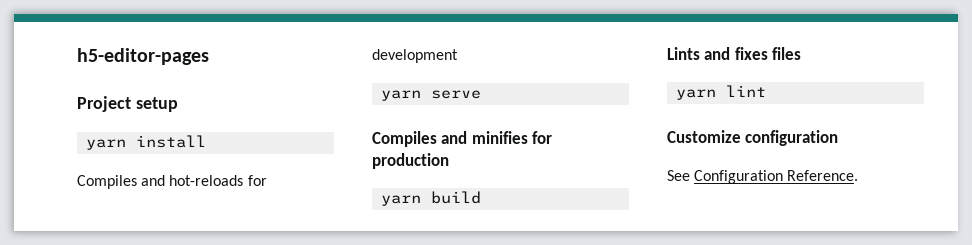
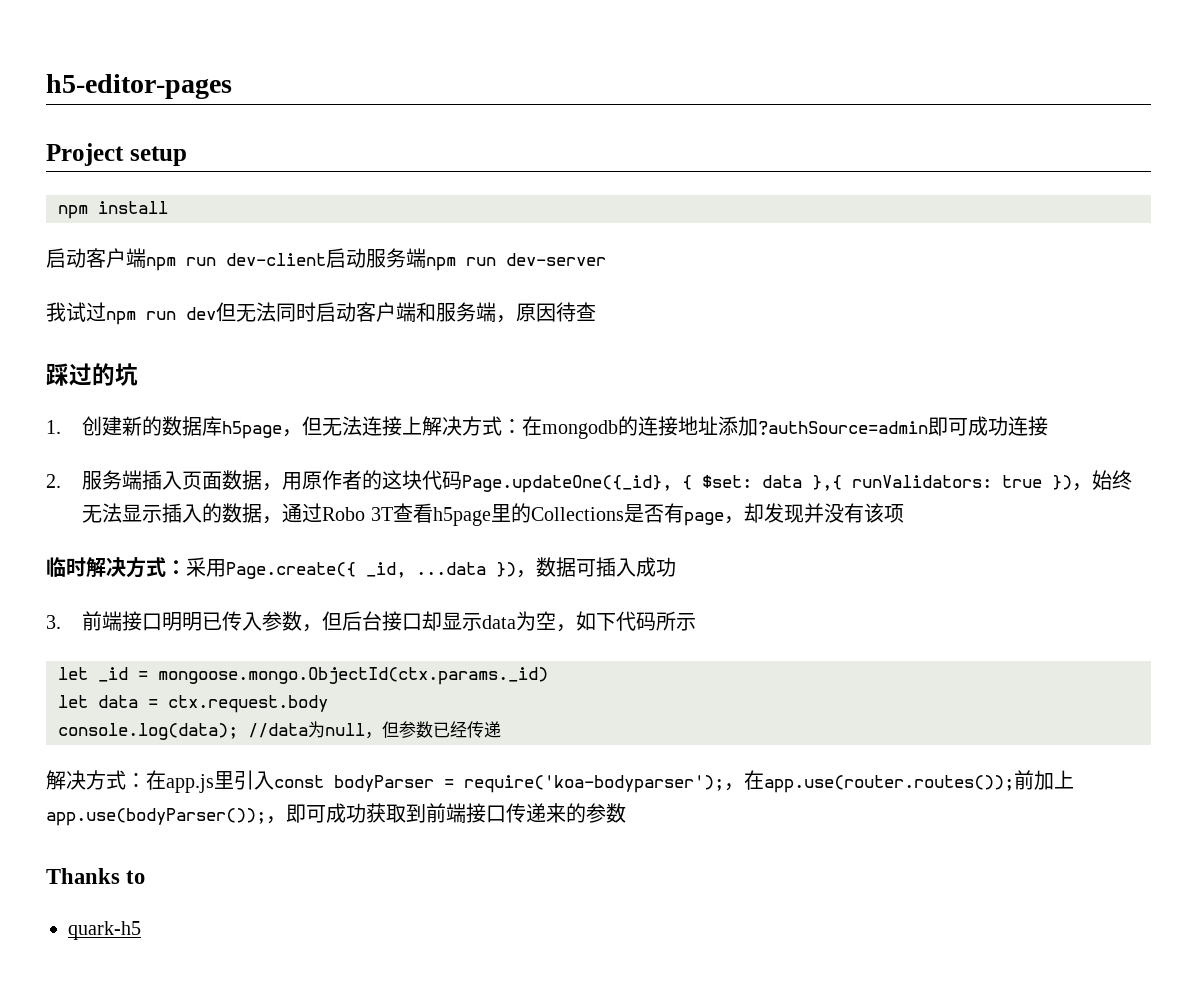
[86,139,127,150] yarn -> [58,205,88,219] npm
[77,175,267,189] [372,49,458,63] [381,90,482,101] [372,131,553,147] [372,153,449,169] [381,191,482,206] [667,47,802,60] [676,85,767,100] [667,130,839,146] [667,170,859,184] Compiles and hot-reloads for development // yarn serve // Compiles and minifies for production // yarn build // Lints and fixes files // yarn lint // Customize configuration // See Configuration Reference. -> [46,248,606,271] [46,302,596,325] [46,363,138,386] [46,416,1049,439] [46,470,1133,493] [82,503,904,526] [46,557,676,579] [46,611,697,632] [58,667,548,685] [58,695,328,713] [58,721,501,740] [46,770,1074,793] [46,803,626,826] [46,868,146,884] [68,921,141,940] 启动客户端npm run dev-client启动服务端npm run dev-server // 我试过npm run dev但无法同时启动客户端和服务端，原因待查 // 踩过的坑 // 1.创建新的数据库h5page，但无法连接上解决方式：在mongodb的连接地址添加?authSource=admin即可成功连接 // 2.服务端插入页面数据，用原作者的这块代码Page.updateOne({_id}, { $set: data },{ runValidators: true })，始终无法显示插入的数据，通过Robo 3T查看h5page里的Collections是否有page，却发现并没有该项 // 临时解决方式：采用Page.create({ _id, ...data })，数据可插入成功 // 3.前端接口明明已传入参数，但后台接口却显示data为空，如下代码所示 // let _id = mongoose.mongo.ObjectId(ctx.params._id) // let data = ctx.request.body // console.log(data); //data为null，但参数已经传递 // 解决方式：在app.js里引入const bodyParser = require('koa-bodyparser');，在app.use(router.routes());前加上app.use(bodyParser());，即可成功获取到前端接口传递来的参数 // Thanks to // quark-h5

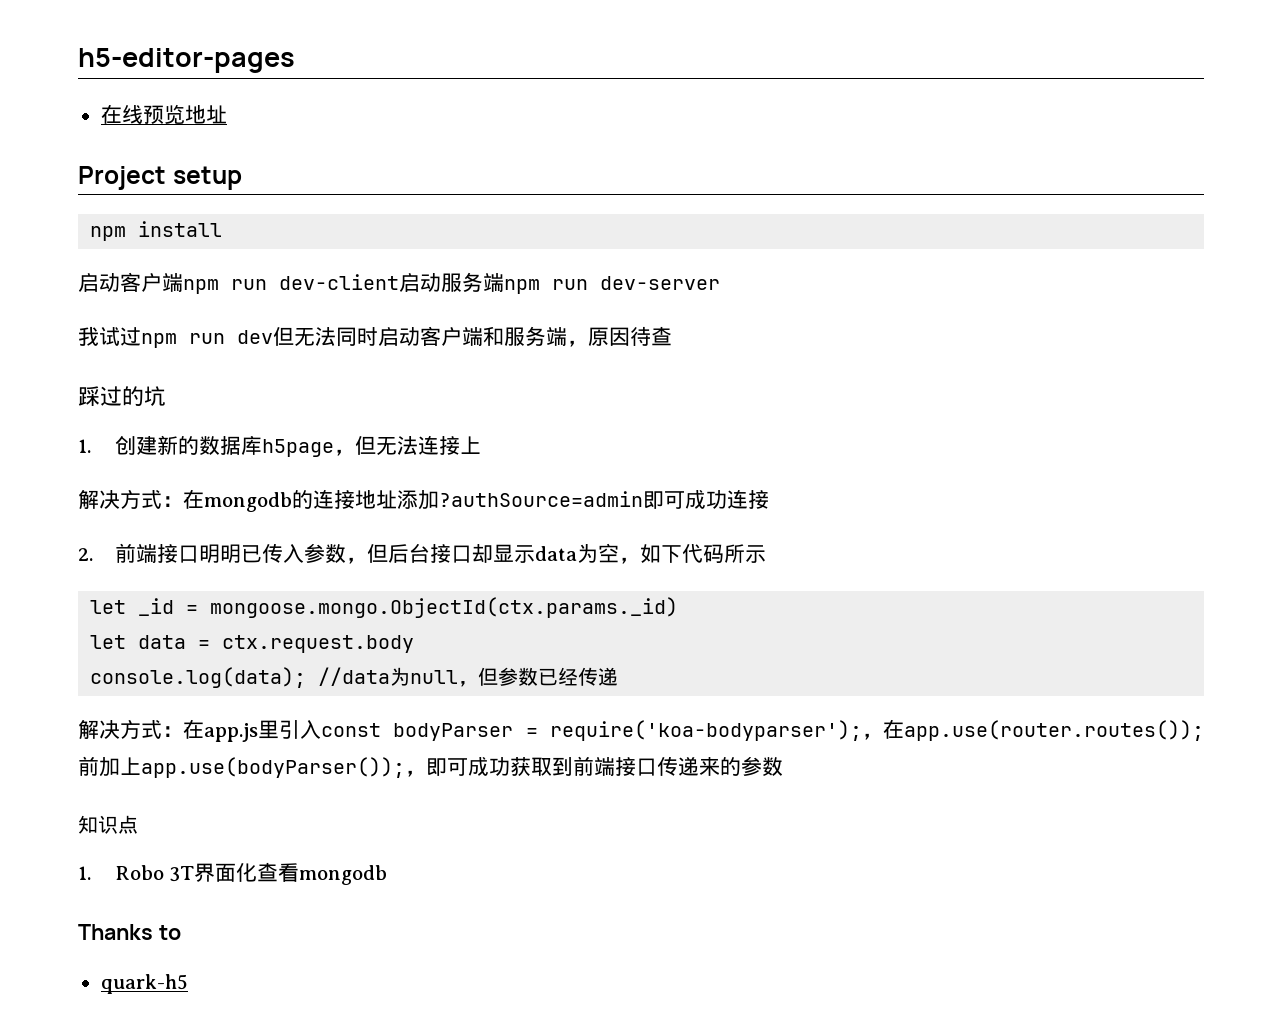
(232, 86) none -> [100,104,227,124] // 在线预览地址
(423, 425) none -> (481, 445) //
[82,470,1133,493] [82,503,904,526] [46,557,676,579] [46,615,61,629] 服务端插入页面数据，用原作者的这块代码Page.updateOne({_id}, { $set: data },{ runValidators: true })，始终无法显示插入的数据，通过Robo 3T查看h5page里的Collections是否有page，却发现并没有该项 // 临时解决方式：采用Page.create({ _id, ...data })，数据可插入成功 // 3. -> (93, 554) none
(626, 813) none -> [78,815,138,834] [78,862,388,885] // 知识点 // 1. Robo 3T界面化查看mongodb

